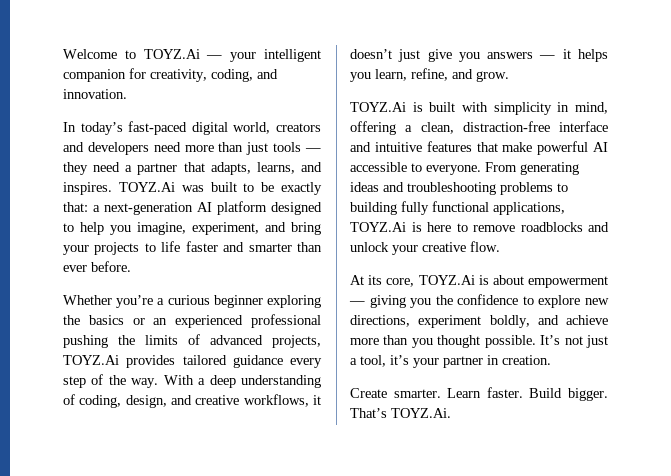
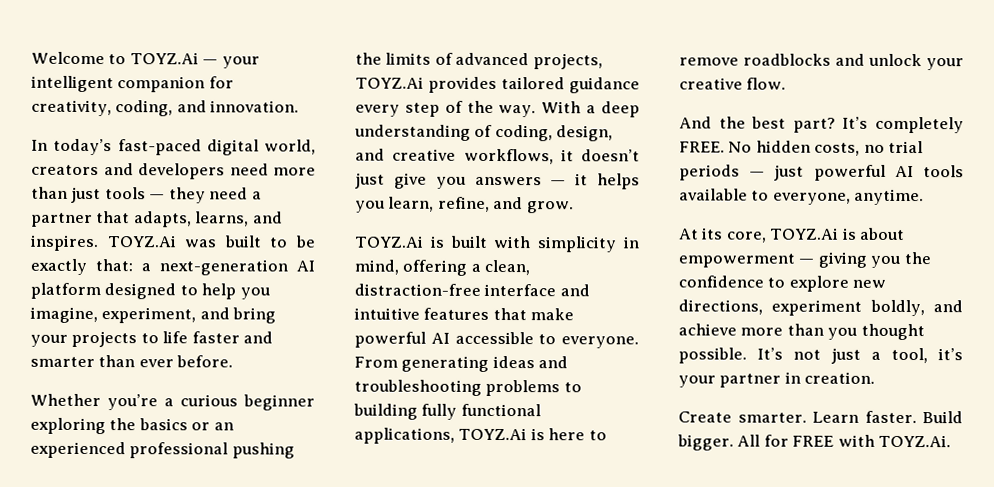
(500, 246) none -> [679,116,964,134] [679,140,924,156] [679,164,964,181] [679,188,925,206] // And the best part? It’s completely FREE. No hidden costs, no trial periods — just powerful AI tools available to everyone, anytime.
[350,408,387,418] That’s -> [737,434,875,447] All for FREE with

